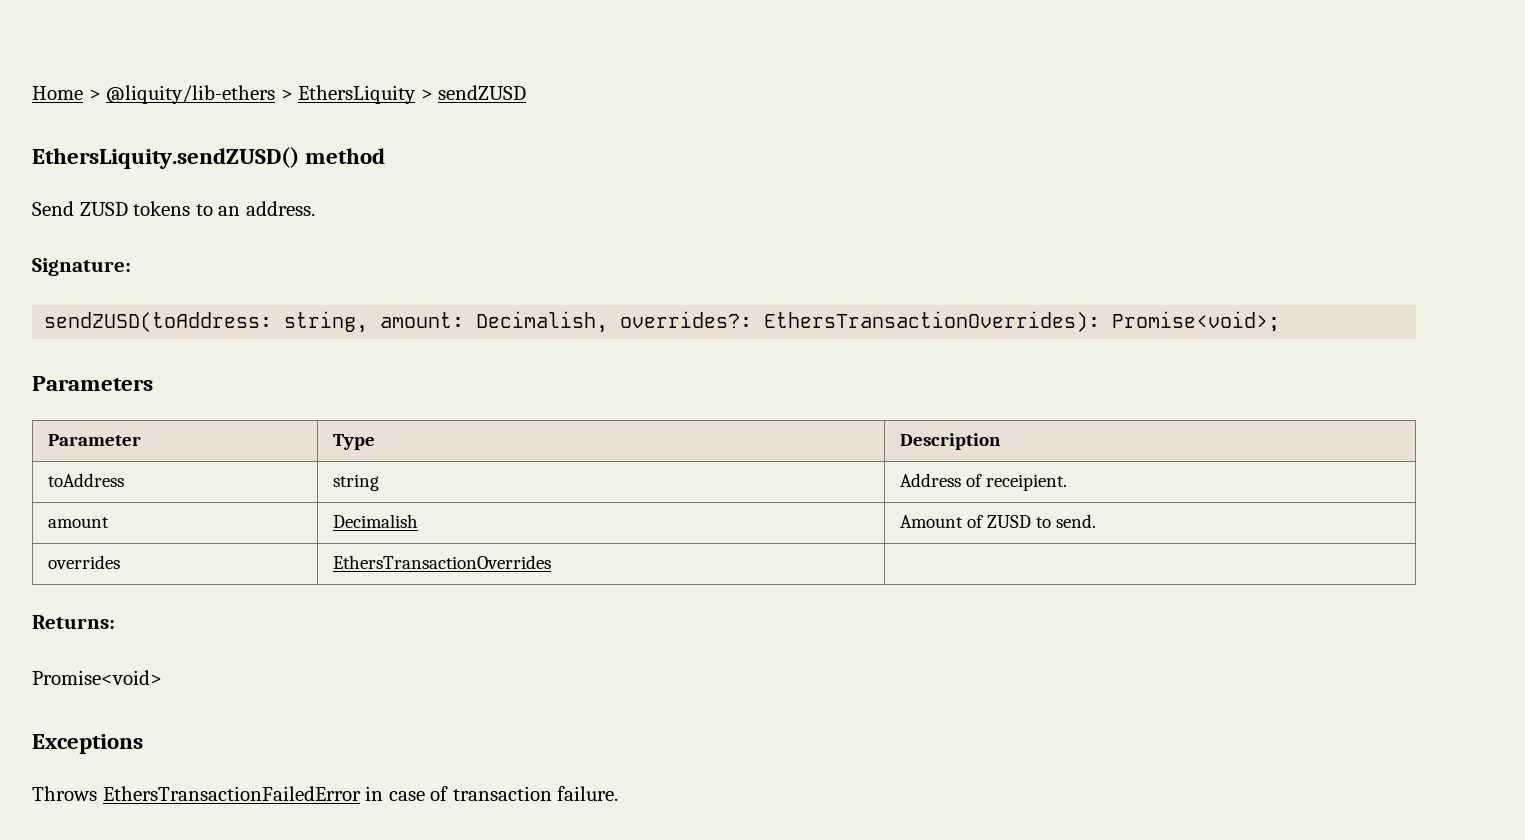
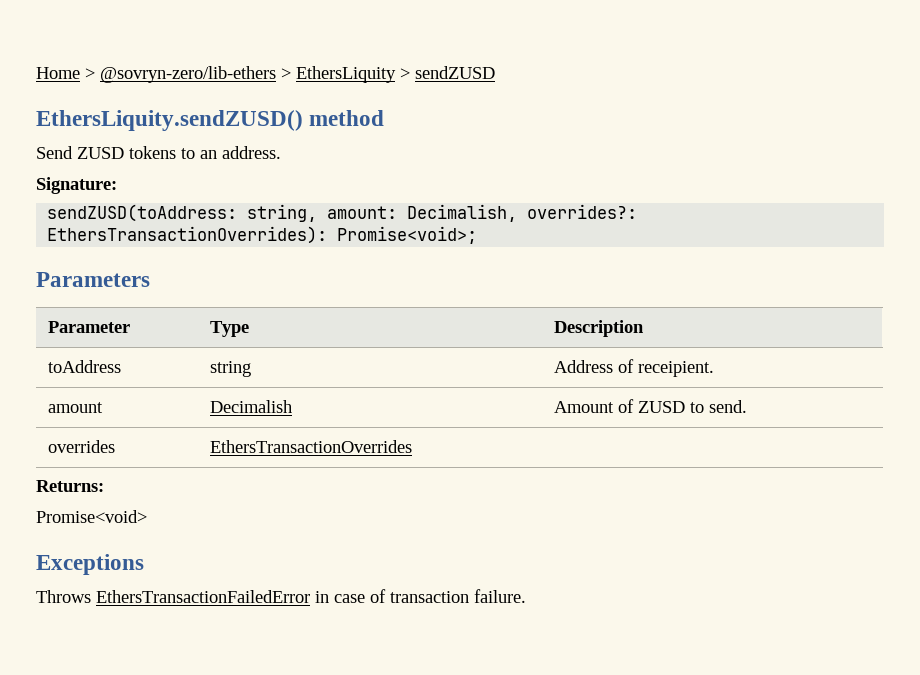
[106,85,276,104] @liquity/lib-ethers -> [100,66,276,83] @sovryn-zero/lib-ethers

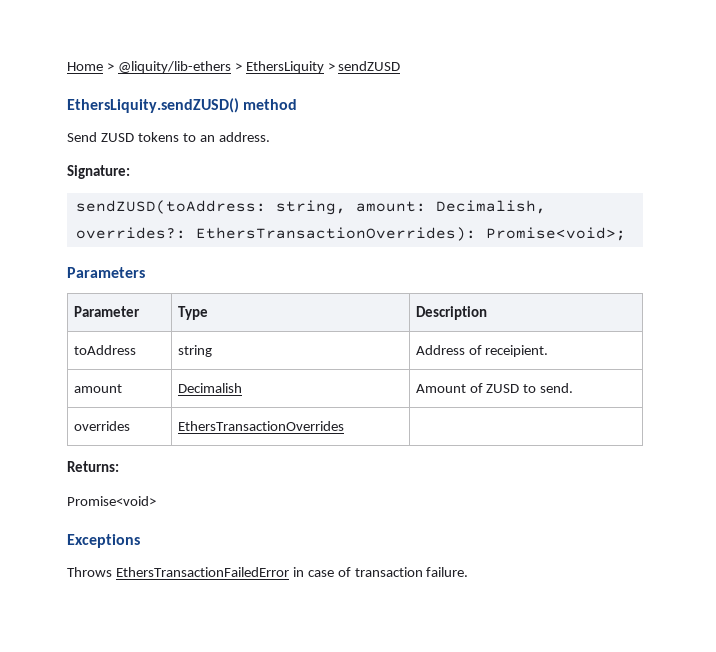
[100,66,276,83] @sovryn-zero/lib-ethers -> [117,61,231,73] @liquity/lib-ethers

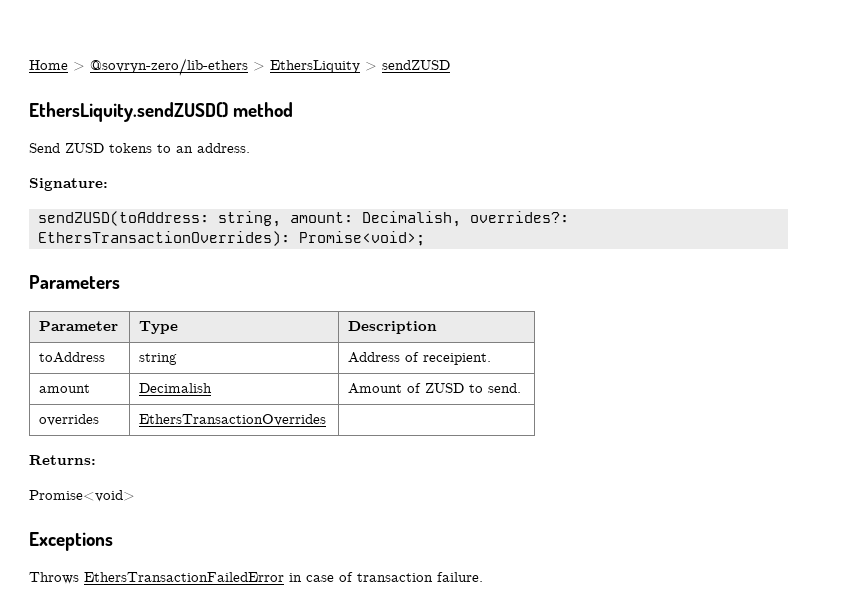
[117,61,231,73] @liquity/lib-ethers -> [90,58,248,76] @sovryn-zero/lib-ethers

